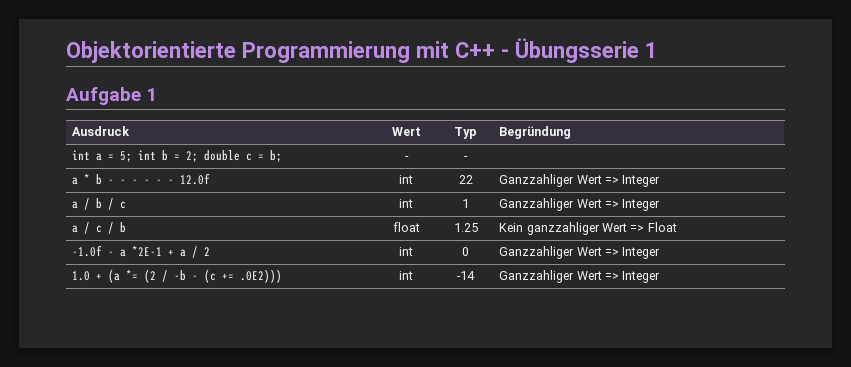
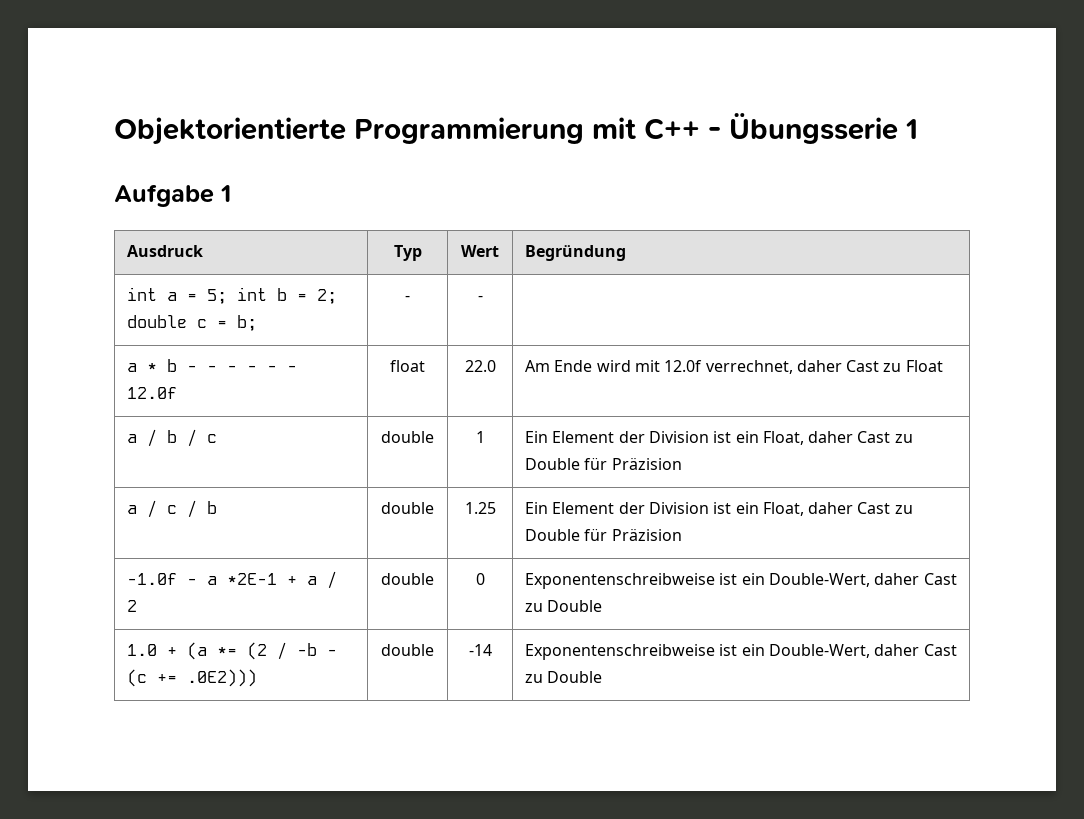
[391,127,421,136] [454,127,477,139] | Wert | Typ -> [393,245,422,261] [461,245,499,257] | Typ | Wert
[399,175,413,184] [458,175,473,184] [499,174,661,187] int | 22 | Ganzzahliger Wert => Integer -> [390,360,425,372] [464,360,496,372] [524,360,943,374] float | 22.0 | Am Ende wird mit 12.0f verrechnet, daher Cast zu Float
[399,199,413,208] [462,199,469,208] [499,198,661,211] int | 1 | Ganzzahliger Wert => Integer -> [381,431,434,443] [475,431,485,443] [524,431,913,445] [524,457,682,470] double | 1 | Ein Element der Division ist ein Float, daher Cast zu Double für Präzision
[392,222,420,232] float -> [381,502,434,514] double
[499,222,677,235] Kein ganzzahliger Wert => Float -> [524,502,913,516] [524,528,682,541] Ein Element der Division ist ein Float, daher Cast zu Double für Präzision
[399,247,413,256] int -> [381,573,434,585] double
[499,246,661,259] Ganzzahliger Wert => Integer -> [524,573,957,589] [524,600,603,612] Exponentenschreibweise ist ein Double-Wert, daher Cast zu Double
[399,271,413,280] int -> [381,644,434,656] double
[499,270,661,283] Ganzzahliger Wert => Integer -> [524,644,957,660] [524,671,603,683] Exponentenschreibweise ist ein Double-Wert, daher Cast zu Double

